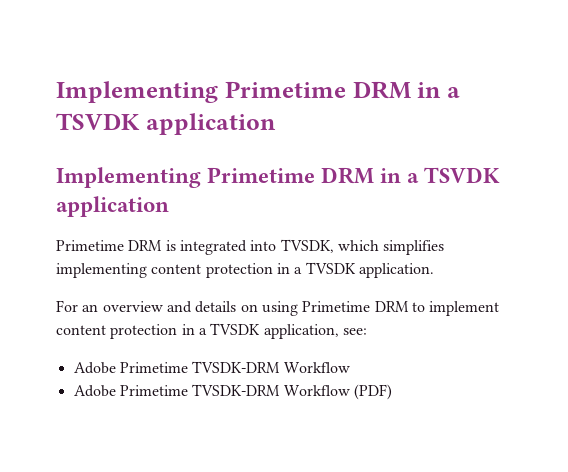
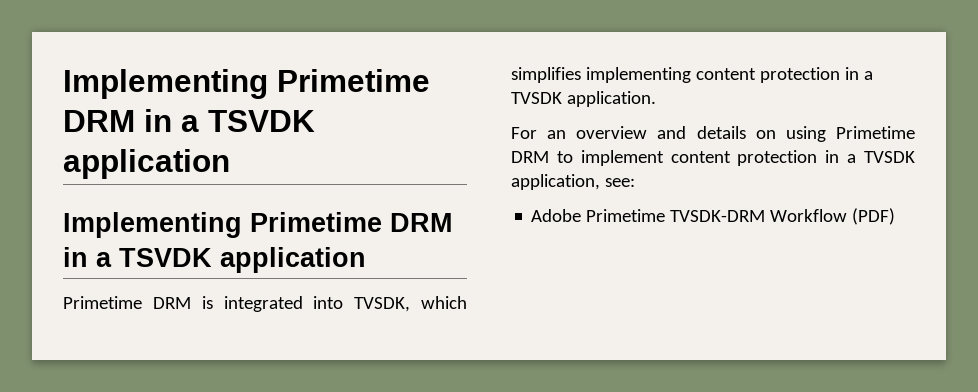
[73,384,350,397] // Adobe Primetime TVSDK-DRM Workflow -> (848, 215) none

